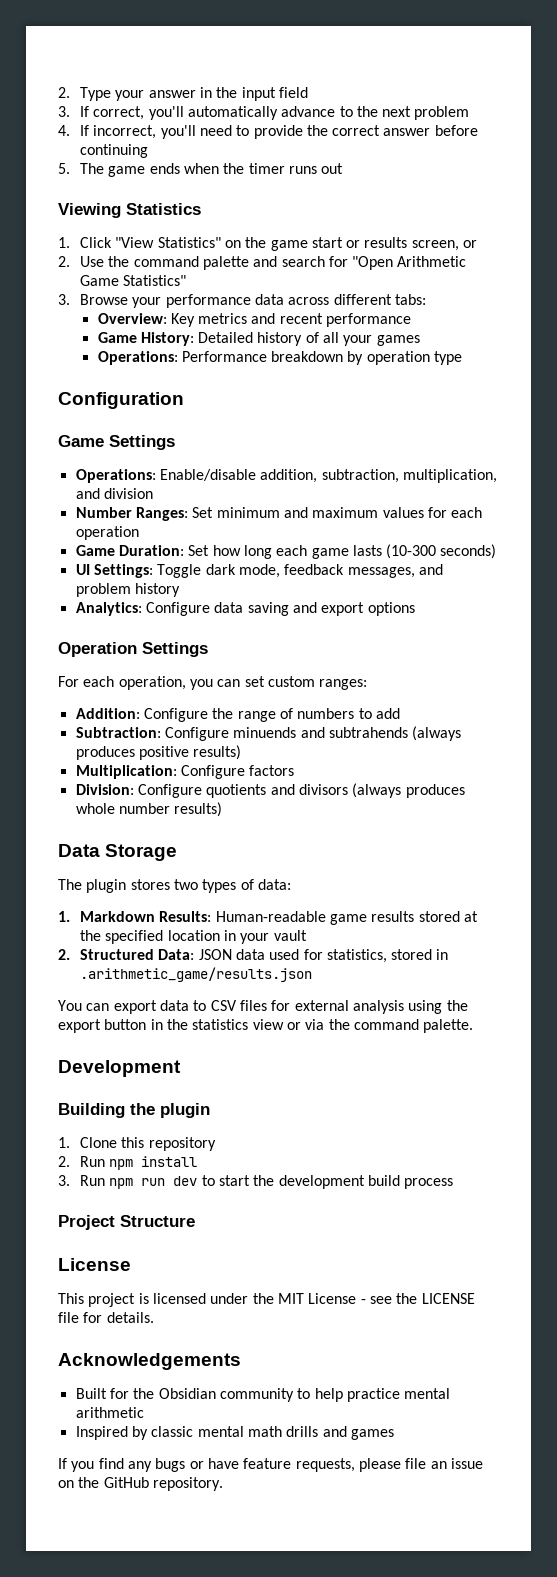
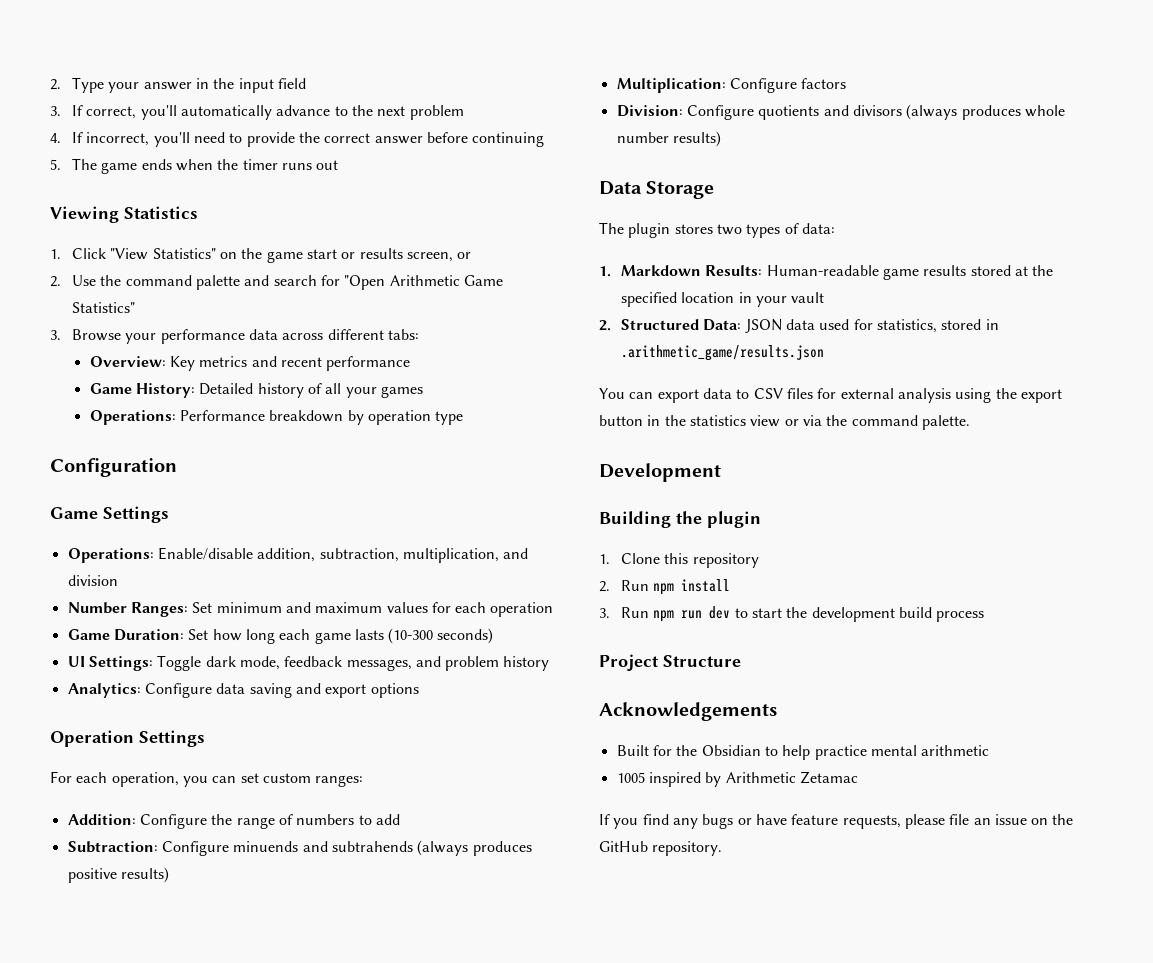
[58,1258,131,1271] [58,1293,475,1307] [58,1312,154,1323] // License // This project is licensed under the MIT License - see the LICENSE file for details. -> (741, 661) none
[219,1388,294,1402] community -> (761, 750) none
[75,1426,394,1440] Inspired by classic mental math drills and games -> [616,771,858,787] 1005 inspired by Arithmetic Zetamac

